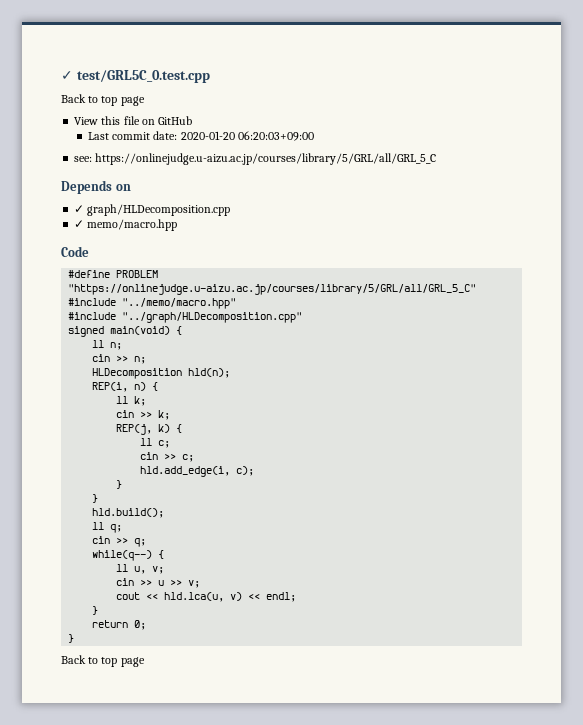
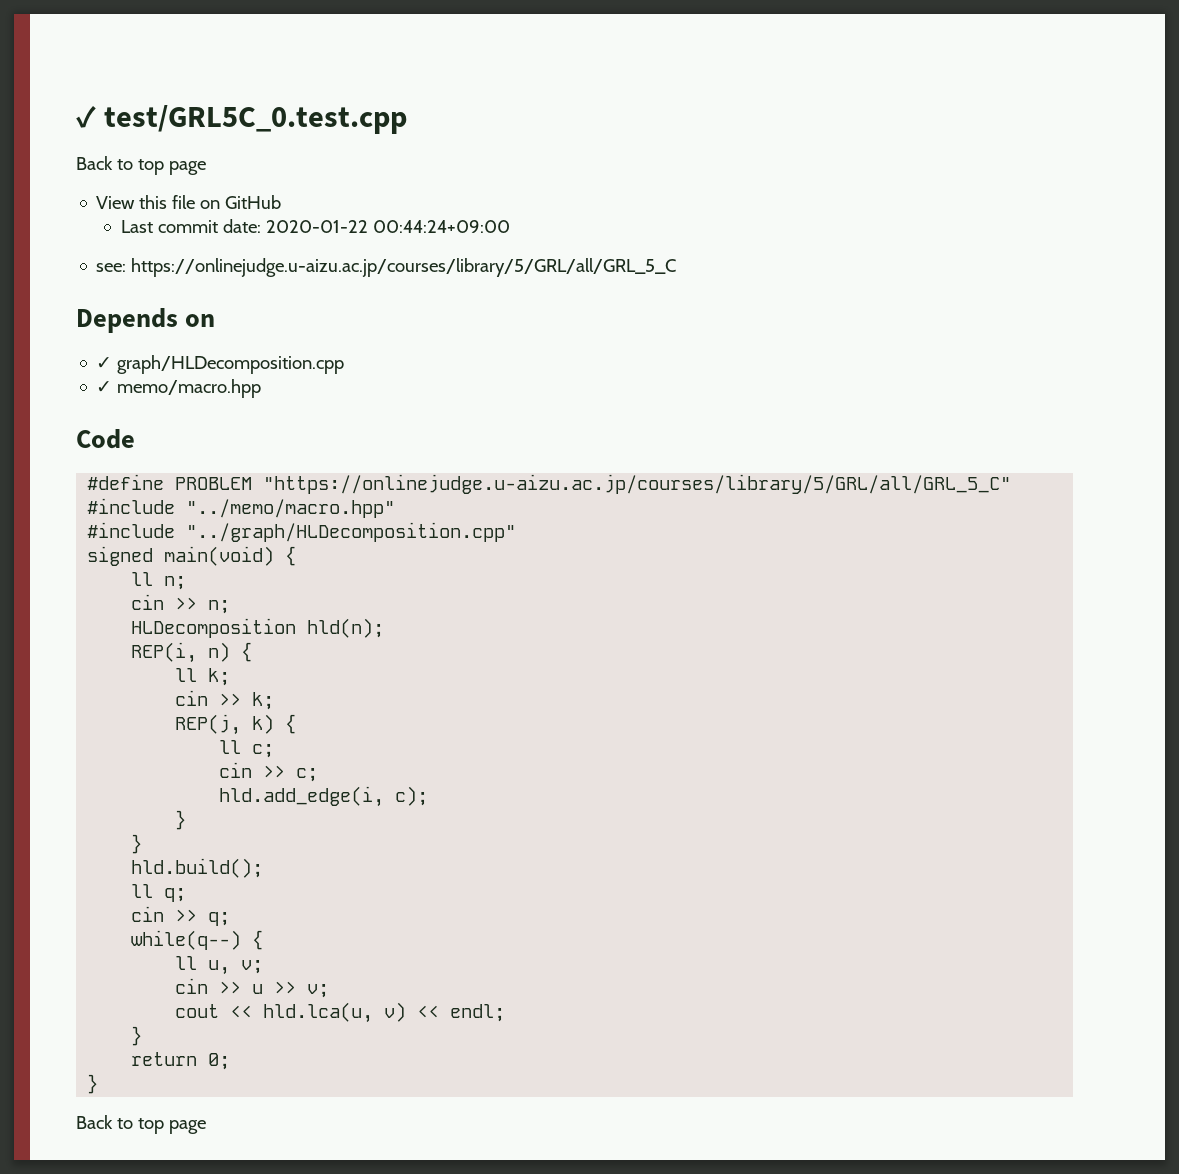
[180,131,314,141] 2020-01-20 06:20:03+09:00 -> [265,220,510,233] 2020-01-22 00:44:24+09:00

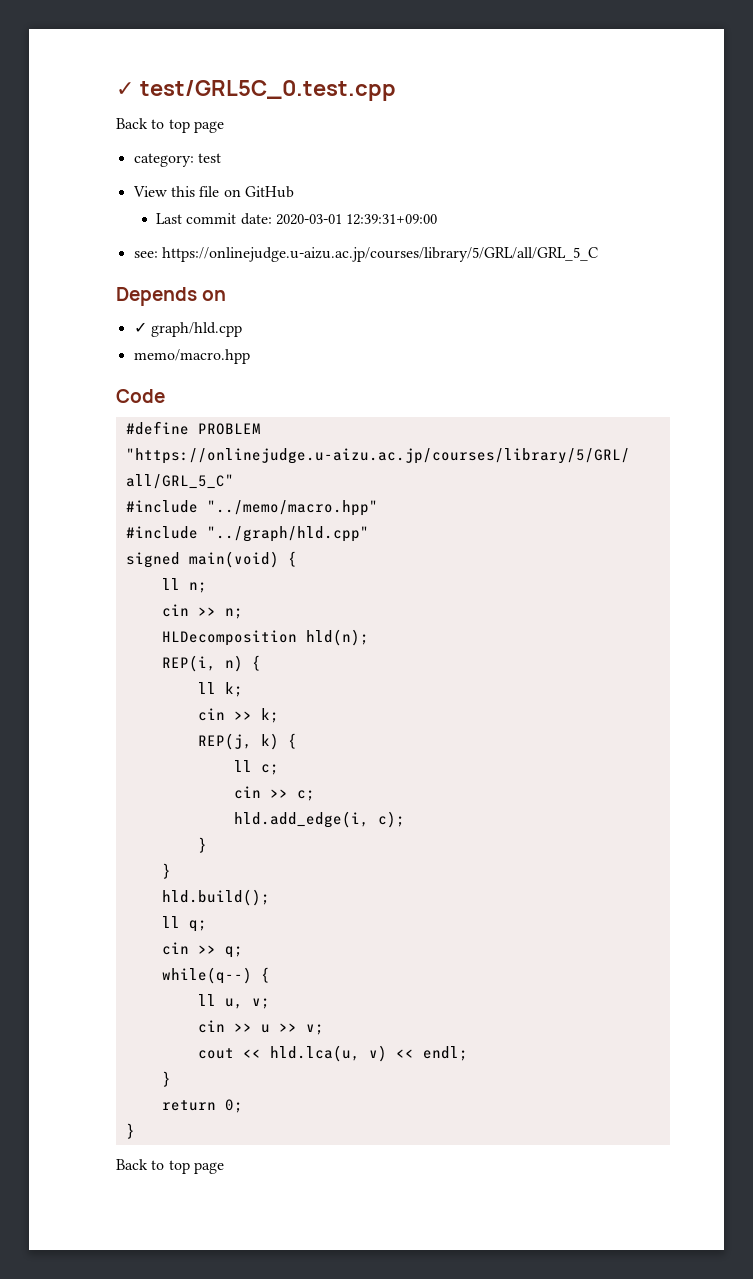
(206, 168) none -> [133,153,221,167] // category: test
[265,220,510,233] 2020-01-22 00:44:24+09:00 -> [276,214,438,225] 2020-03-01 12:39:31+09:00
[117,355,345,374] [96,381,113,393] graph/HLDecomposition.cpp // ✓ -> [150,322,242,337] graph/hld.cpp //
[186,522,517,542] "../graph/HLDecomposition.cpp" -> [206,526,369,542] "../graph/hld.cpp"

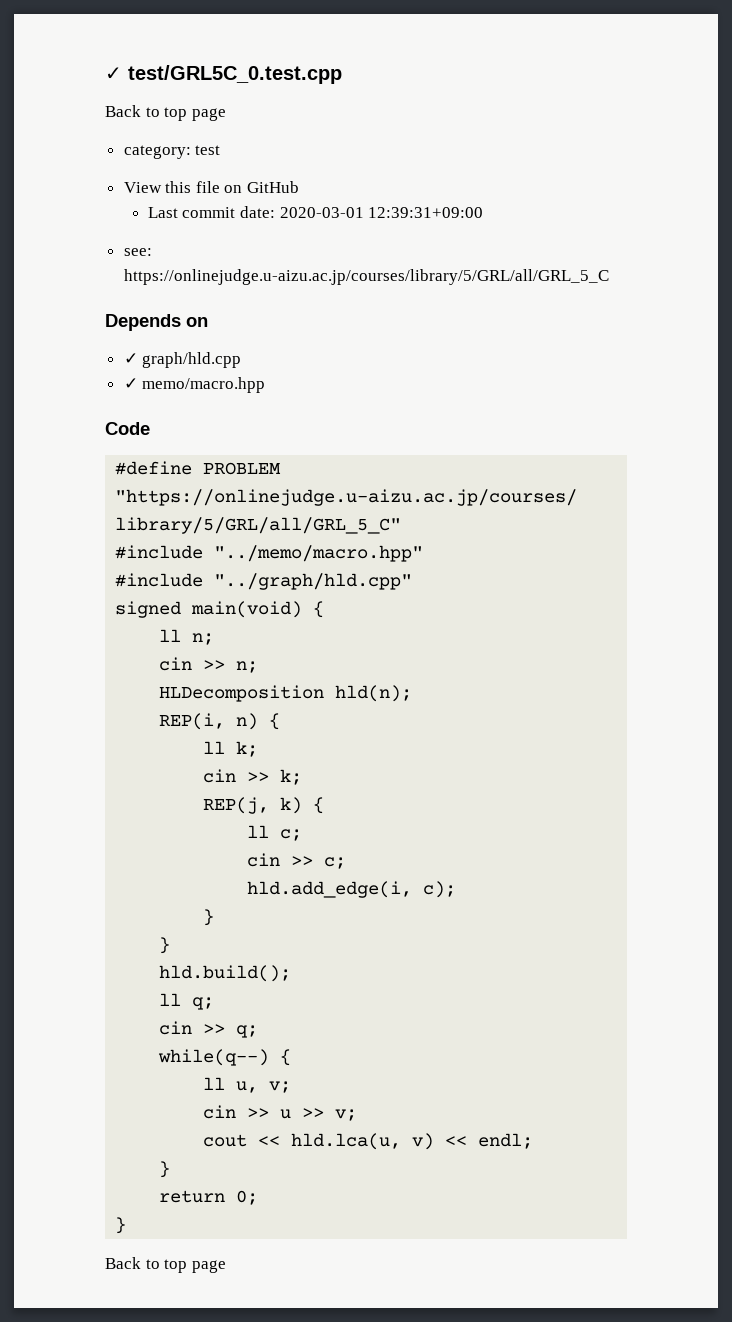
(242, 329) none -> [123,378,138,389] ✓

